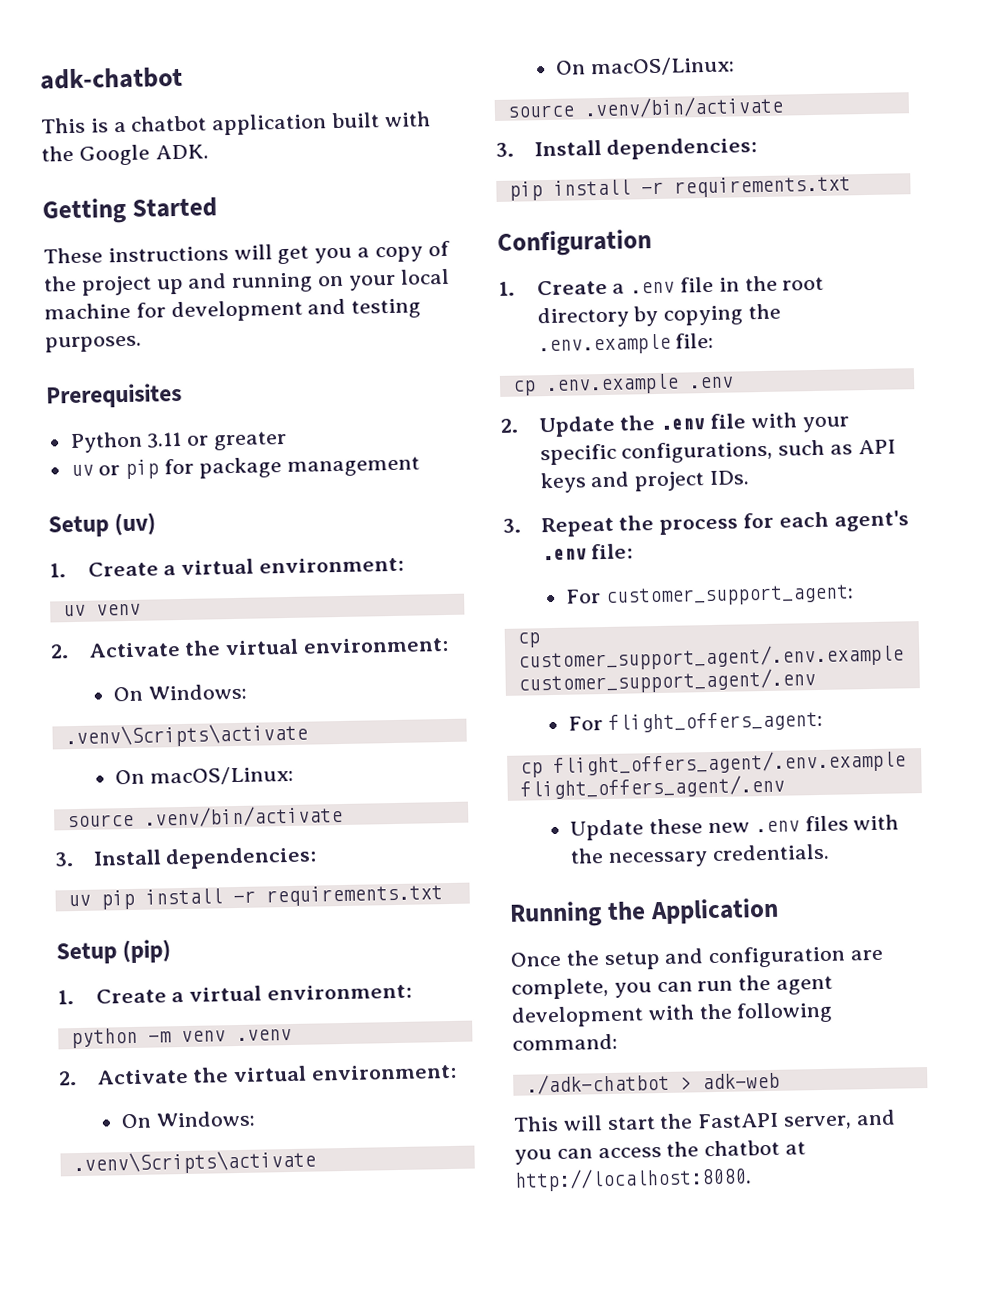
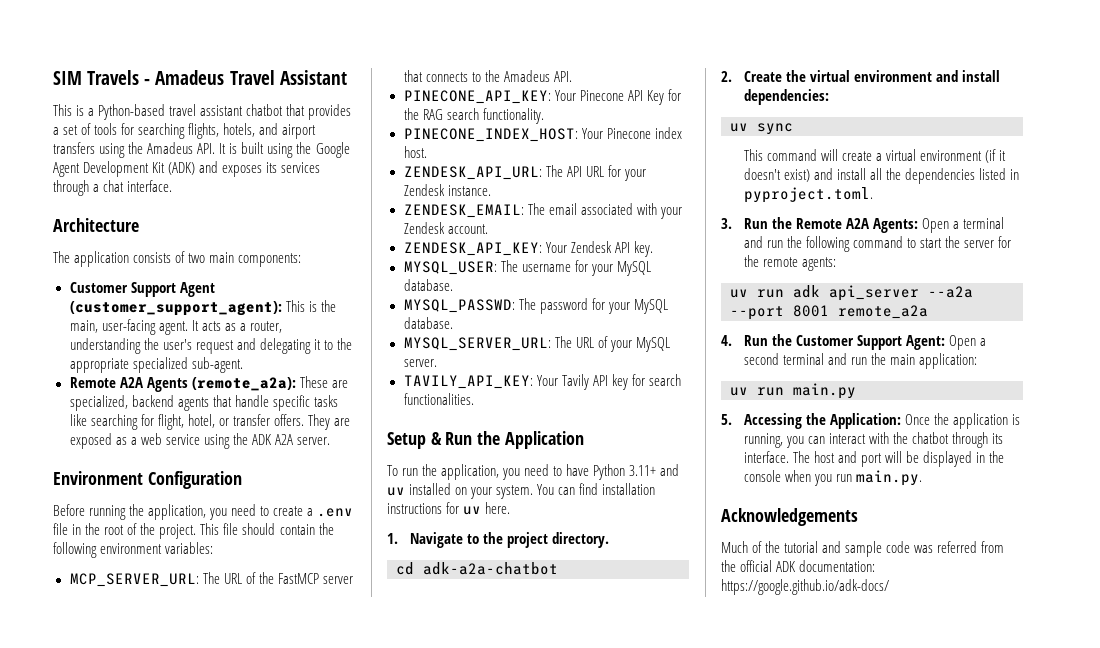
[40,66,183,90] [40,111,431,136] [41,144,209,166] [42,197,217,225] [43,240,450,265] [43,268,450,296] [44,298,422,323] [45,335,142,353] [46,382,182,409] [69,430,288,454] [70,456,420,480] [48,512,157,538] [49,556,405,578] [62,603,141,617] [50,636,450,659] [113,683,248,702] [64,722,308,749] [115,765,295,786] [66,804,343,828] [54,846,318,870] [67,884,443,910] [56,939,172,965] [57,983,413,1005] [70,1027,292,1049] [58,1063,458,1086] [121,1110,256,1129] [72,1149,316,1176] [555,56,736,77] [506,95,784,119] [495,137,758,160] [508,175,851,201] [497,229,652,257] [498,279,608,296] adk-chatbot // This is a chatbot application built with the Google ADK. // Getting Started // These instructions will get you a copy of the project up and running on your local machine for development and testing purposes. // Prerequisites // Python 3.11 or greater // uv or pip for package management // Setup (uv) // 1. Create a virtual environment: // uv venv // 2. Activate the virtual environment: // On Windows: // .venv\Scripts\activate // On macOS/Linux: // source .venv/bin/activate // 3. Install dependencies: // uv pip install -r requirements.txt // Setup (pip) // 1. Create a virtual environment: // python -m venv .venv // 2. Activate the virtual environment: // On Windows: // .venv\Scripts\activate // On macOS/Linux: // source .venv/bin/activate // 3. Install dependencies: // pip install -r requirements.txt // Configuration // 1. Create -> [53,70,347,85] [53,104,352,120] [53,123,317,139] [53,142,350,158] [53,161,321,177] [53,180,173,196] [53,218,139,232] [53,251,302,267] [69,282,215,297] [69,300,336,316] [69,319,282,335] [69,338,352,354] [69,357,243,373] [69,376,348,392] [69,395,338,411] [69,414,350,430] [69,433,330,449] [53,471,242,489] [53,504,304,520] SIM Travels - Amadeus Travel Assistant // This is a Python-based travel assistant chatbot that provides a set of tools for searching flights, hotels, and airport transfers using the Amadeus API. It is built using the Google Agent Development Kit (ADK) and exposes its services through a chat interface. // Architecture // The application consists of two main components: // Customer Support Agent (customer_support_agent): This is the main, user-facing agent. It acts as a router, understanding the user's request and delegating it to the appropriate specialized sub-agent. // Remote A2A Agents (remote_a2a): These are specialized, backend agents that handle specific tasks like searching for flight, hotel, or transfer offers. They are exposed as a web service using the ADK A2A server. // Environment Configuration // Before running the application, you need to create
[536,303,782,329] [537,332,715,356] [512,373,734,396] [500,412,850,438] [539,439,896,466] [539,470,750,494] [502,510,909,538] [541,543,634,561] [565,584,855,607] [516,632,904,672] [517,668,816,695] [568,710,824,733] [519,749,906,778] [519,774,785,800] [570,814,900,841] [570,843,830,868] [509,897,779,928] [510,945,884,971] [511,974,834,1000] [511,1001,834,1028] [512,1033,618,1051] [525,1072,780,1095] [513,1109,896,1132] [514,1139,807,1165] [514,1166,752,1192] directory by copying the .env.example file: // cp .env.example .env // 2. Update the .env file with your specific configurations, such as API keys and project IDs. // 3. Repeat the process for each agent's .env file: // For customer_support_agent: // cp customer_support_agent/.env.example customer_support_agent/.env // For flight_offers_agent: // cp flight_offers_agent/.env.example flight_offers_agent/.env // Update these new .env files with the necessary credentials. // Running the Application // Once the setup and configuration are complete, you can run the agent development with the following command: // ./adk-chatbot > adk-web // This will start the FastAPI server, and you can access the chatbot at http://localhost:8080. -> [127,523,334,539] [53,542,214,558] [69,572,353,587] [403,70,572,82] [403,89,681,105] [403,108,544,124] [403,127,682,142] [403,146,427,158] [403,165,646,181] [403,184,491,196] [403,203,682,219] [403,222,488,234] [403,241,653,257] [403,260,651,276] [403,279,453,291] [403,298,668,314] [403,317,453,329] [403,336,670,352] [403,359,437,367] [403,374,681,390] [403,393,474,405] [387,431,584,449] [387,464,680,480] [387,483,656,499] [387,502,511,515] [387,532,610,548] [396,562,558,575] [721,70,1001,82] [743,89,829,105] [730,123,793,135] [743,149,1007,163] [743,168,1020,184] [743,187,873,203] [721,217,1005,233] [743,236,1012,252] [743,255,836,271] [730,285,973,301] [730,305,928,320] [721,334,987,350] [743,353,978,369] [730,383,856,399] [721,413,1021,429] [743,432,1004,448] [743,451,1005,467] [743,470,923,486] [721,508,858,526] [721,541,1005,557] [721,560,876,572] [721,579,889,595] of the project. This file should contain the following environment variables: // MCP_SERVER_URL: The URL of the FastMCP server that connects to the Amadeus API. // PINECONE_API_KEY: Your Pinecone API Key for the RAG search functionality. // PINECONE_INDEX_HOST: Your Pinecone index host. // ZENDESK_API_URL: The API URL for your Zendesk instance. // ZENDESK_EMAIL: The email associated with your Zendesk account. // ZENDESK_API_KEY: Your Zendesk API key. // MYSQL_USER: The username for your MySQL database. // MYSQL_PASSWD: The password for your MySQL database. // MYSQL_SERVER_URL: The URL of your MySQL server. // TAVILY_API_KEY: Your Tavily API key for search functionalities. // Setup & Run the Application // To run the application, you need to have Python 3.11+ and uv installed on your system. You can find installation instructions for uv here. // 1. Navigate to the project directory. // cd adk-a2a-chatbot // 2. Create the virtual environment and install dependencies: // uv sync // This command will create a virtual environment (if it doesn't exist) and install all the dependencies listed in pyproject.toml. // 3. Run the Remote A2A Agents: Open a terminal and run the following command to start the server for the remote agents: // uv run adk api_server --a2a --port 8001 remote_a2a // 4. Run the Customer Support Agent: Open a second terminal and run the main application: // uv run main.py // 5. Accessing the Application: Once the application is running, you can interact with the chatbot through its interface. The host and port will be displayed in the console when you run main.py. // Acknowledgements // Much of the tutorial and sample code was referred from the official ADK documentation: https://google.github.io/adk-docs/

